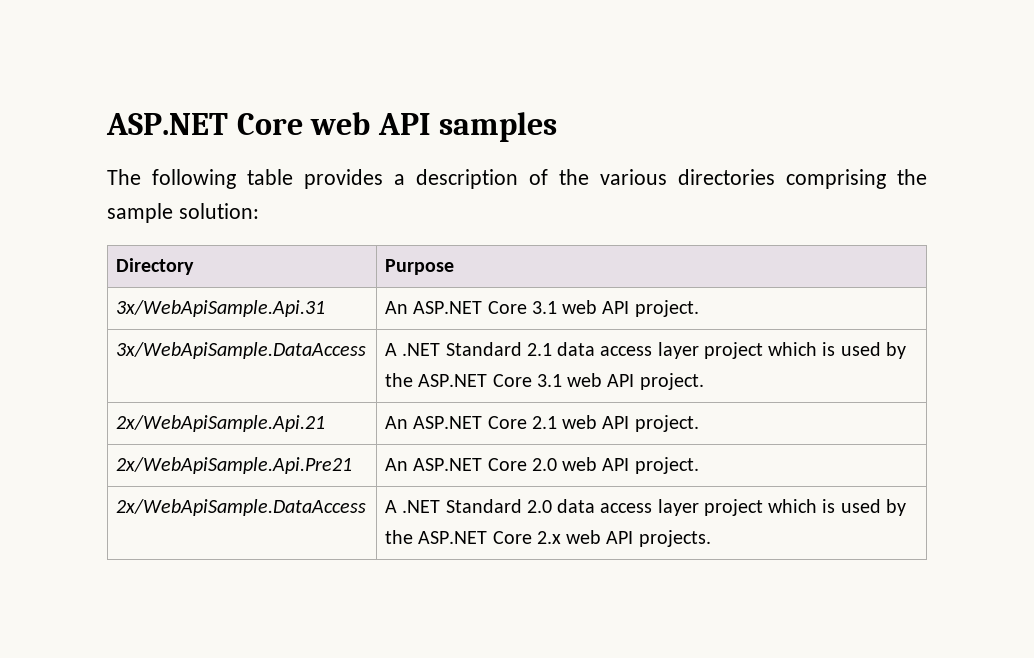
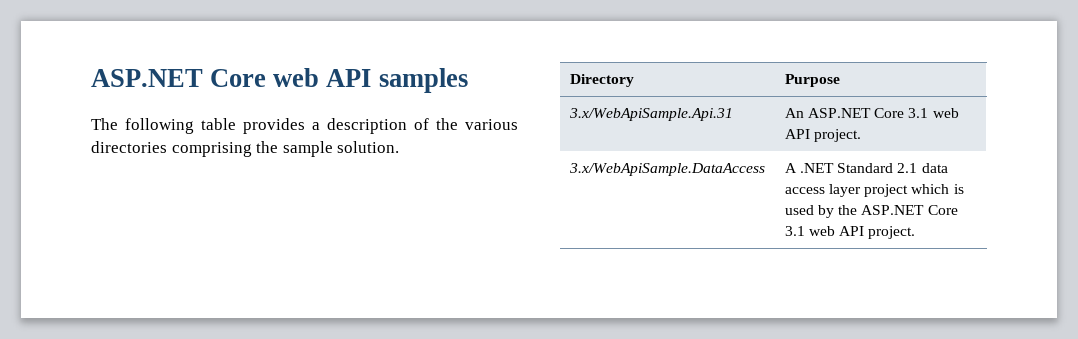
[178,203,259,219] solution: -> [337,141,400,153] solution.
[116,300,326,317] 3x/WebApiSample.Api.31 -> [568,108,733,121] 3.x/WebApiSample.Api.31
[116,342,367,359] 3x/WebApiSample.DataAccess -> [568,163,765,176] 3.x/WebApiSample.DataAccess
[116,415,326,432] [385,415,699,432] [116,457,353,474] [385,457,699,474] [116,499,367,516] [385,499,906,516] [385,530,711,547] // 2x/WebApiSample.Api.21 | An ASP.NET Core 2.1 web API project. // 2x/WebApiSample.Api.Pre21 | An ASP.NET Core 2.0 web API project. // 2x/WebApiSample.DataAccess | A .NET Standard 2.0 data access layer project which is used by the ASP.NET Core 2.x web API projects. -> (916, 232) none

